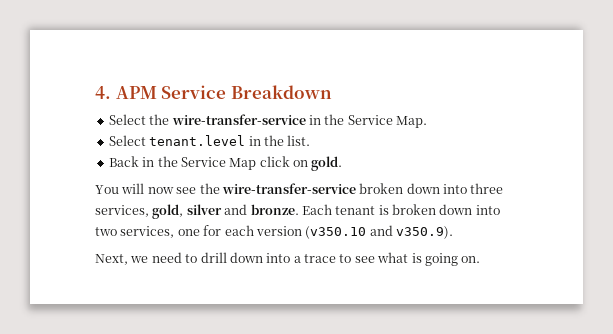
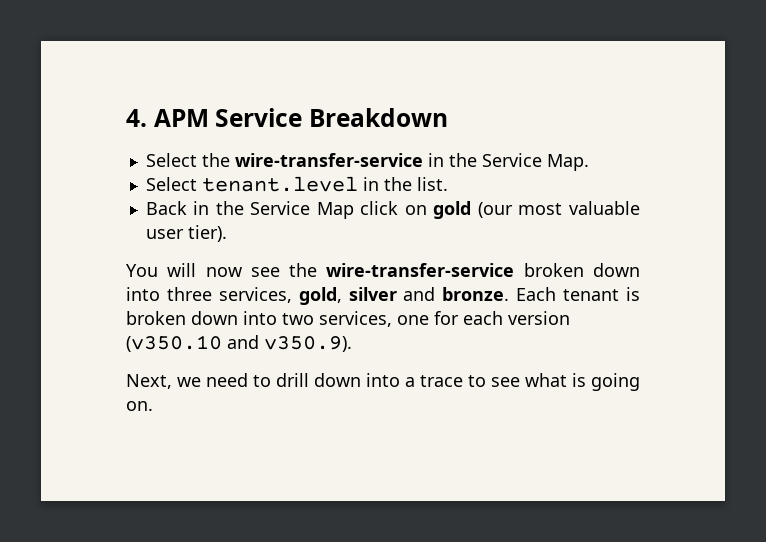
[311,156,343,171] gold. -> [433,201,640,219] [145,225,227,242] gold (our most valuable user tier).

